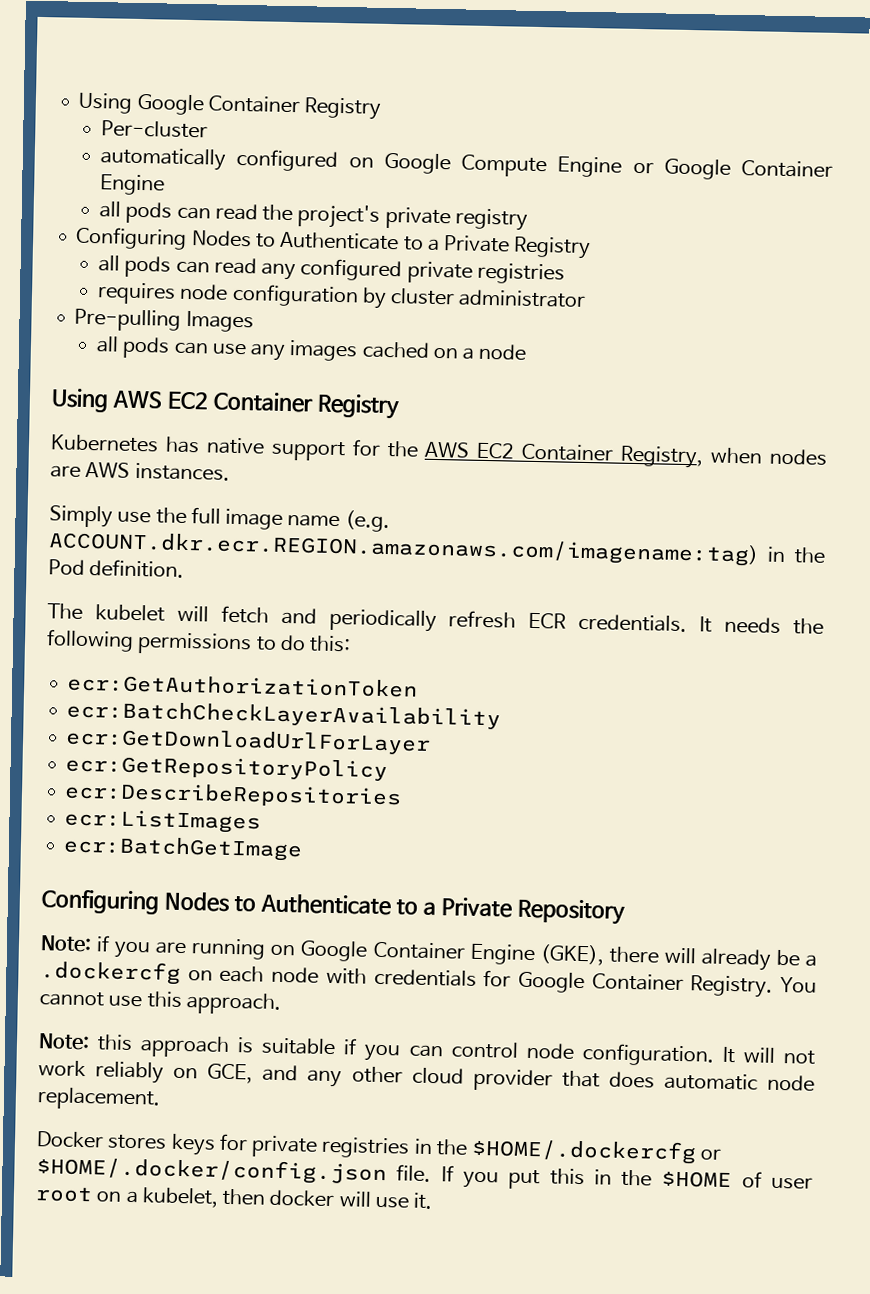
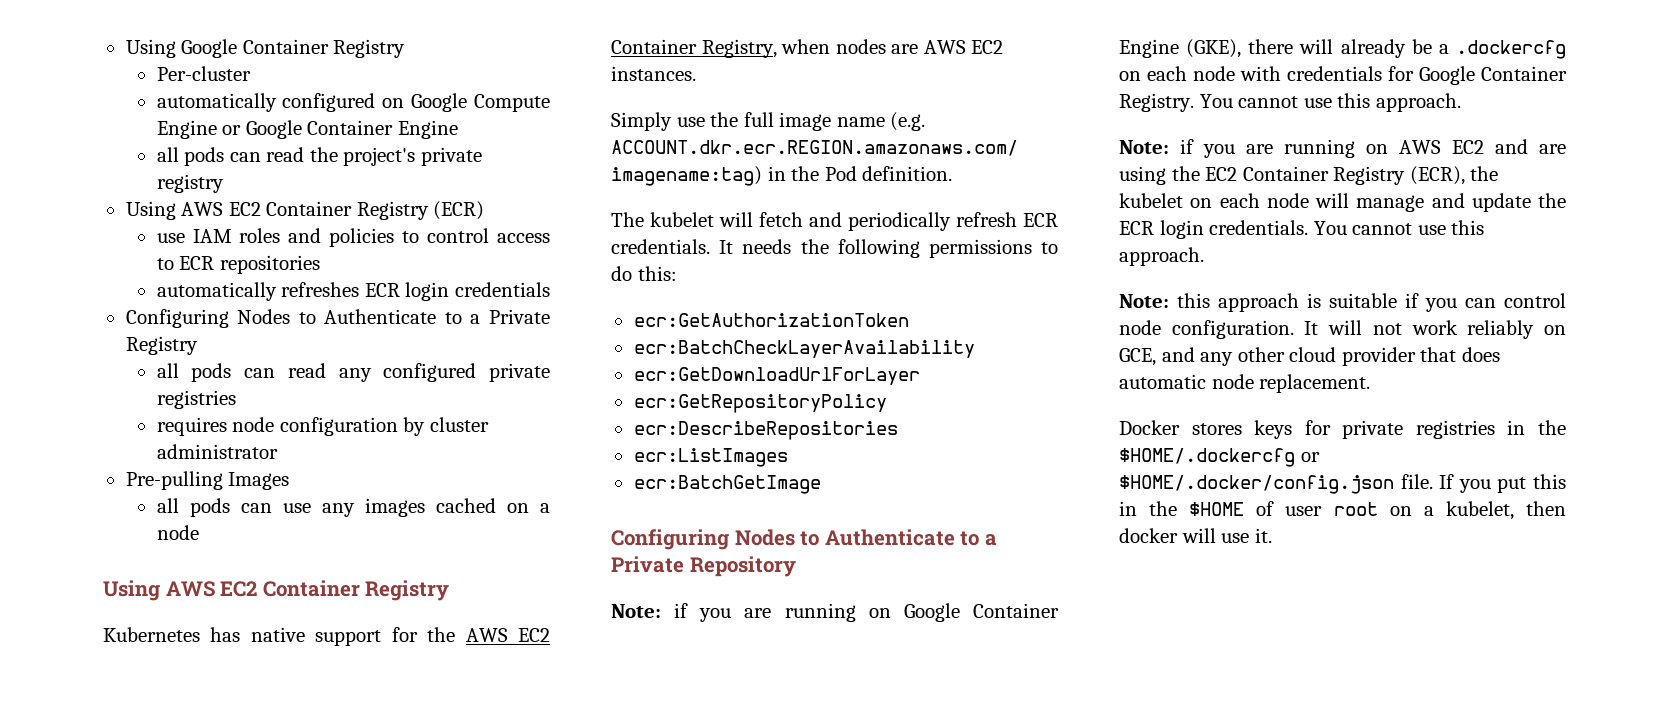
(528, 219) none -> [125,201,485,220] [156,228,550,247] [156,255,320,274] [156,282,550,301] // Using AWS EC2 Container Registry (ECR) // use IAM roles and policies to control access to ECR repositories // automatically refreshes ECR login credentials
(131, 470) none -> [971,40,1004,54] EC2
(282, 1003) none -> [1119,139,1566,158] [1119,166,1499,185] [1119,193,1566,212] [1119,220,1485,239] [1119,247,1204,266] // Note: if you are running on AWS EC2 and are using the EC2 Container Registry (ECR), the kubelet on each node will manage and update the ECR login credentials. You cannot use this approach.

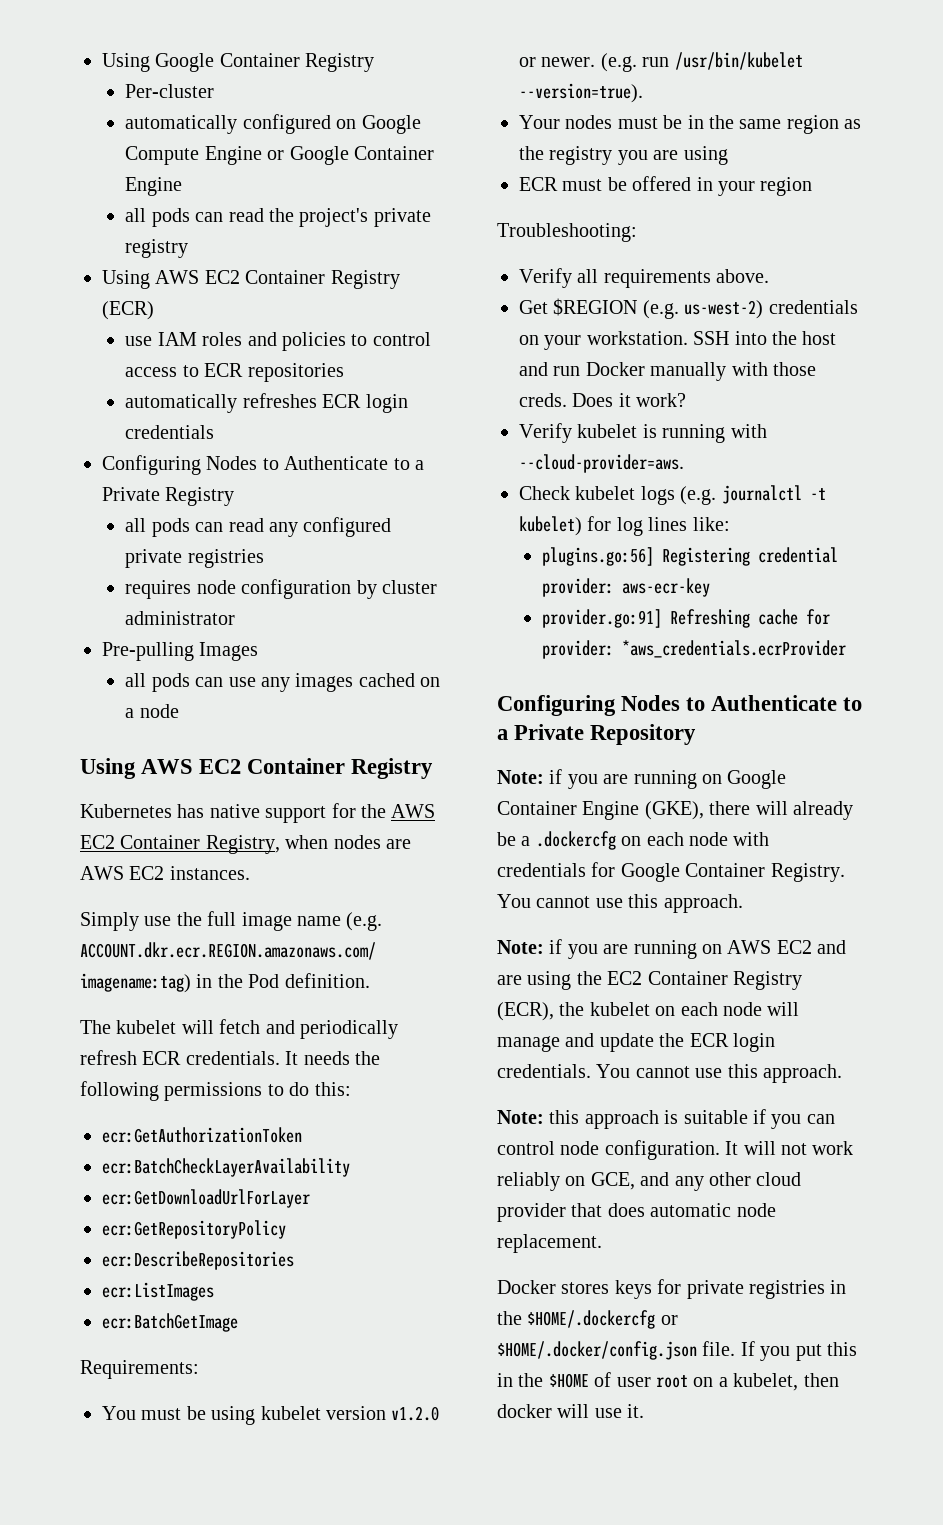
(821, 484) none -> [80,1360,199,1379] [102,1406,440,1425] [519,52,803,72] [519,83,643,103] [519,115,862,134] [519,146,728,165] [519,176,813,196] [497,223,637,242] [519,268,770,288] [519,298,858,319] [519,331,837,350] [519,362,816,381] [519,393,687,407] [519,423,767,443] [519,454,684,473] [519,485,826,505] [519,516,730,536] [542,547,839,566] [542,578,711,597] [542,609,831,628] [542,640,847,659] // Requirements: // You must be using kubelet version v1.2.0 or newer. (e.g. run /usr/bin/kubelet --version=true). // Your nodes must be in the same region as the registry you are using // ECR must be offered in your region // Troubleshooting: // Verify all requirements above. // Get $REGION (e.g. us-west-2) credentials on your workstation. SSH into the host and run Docker manually with those creds. Does it work? // Verify kubelet is running with --cloud-provider=aws. // Check kubelet logs (e.g. journalctl -t kubelet) for log lines like: // plugins.go:56] Registering credential provider: aws-ecr-key // provider.go:91] Refreshing cache for provider: *aws_credentials.ecrProvider

